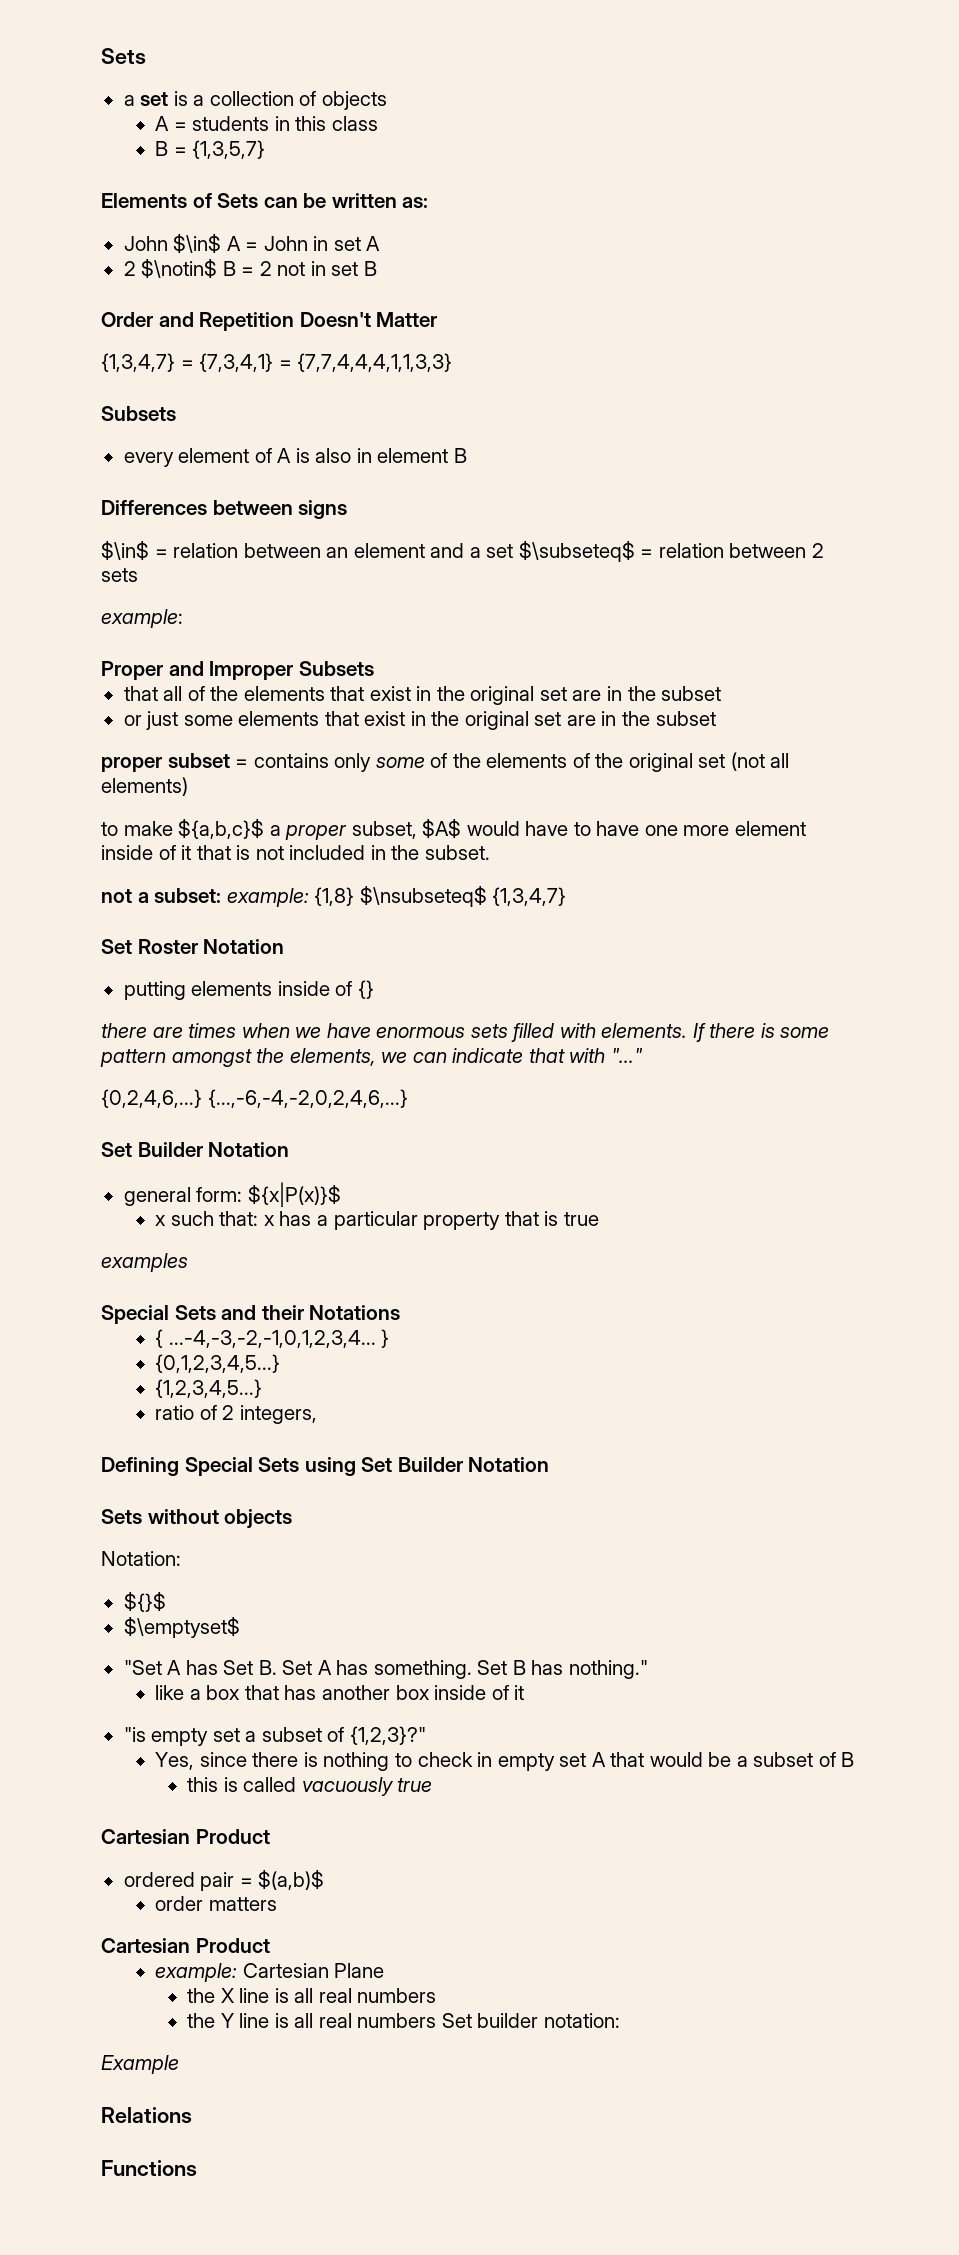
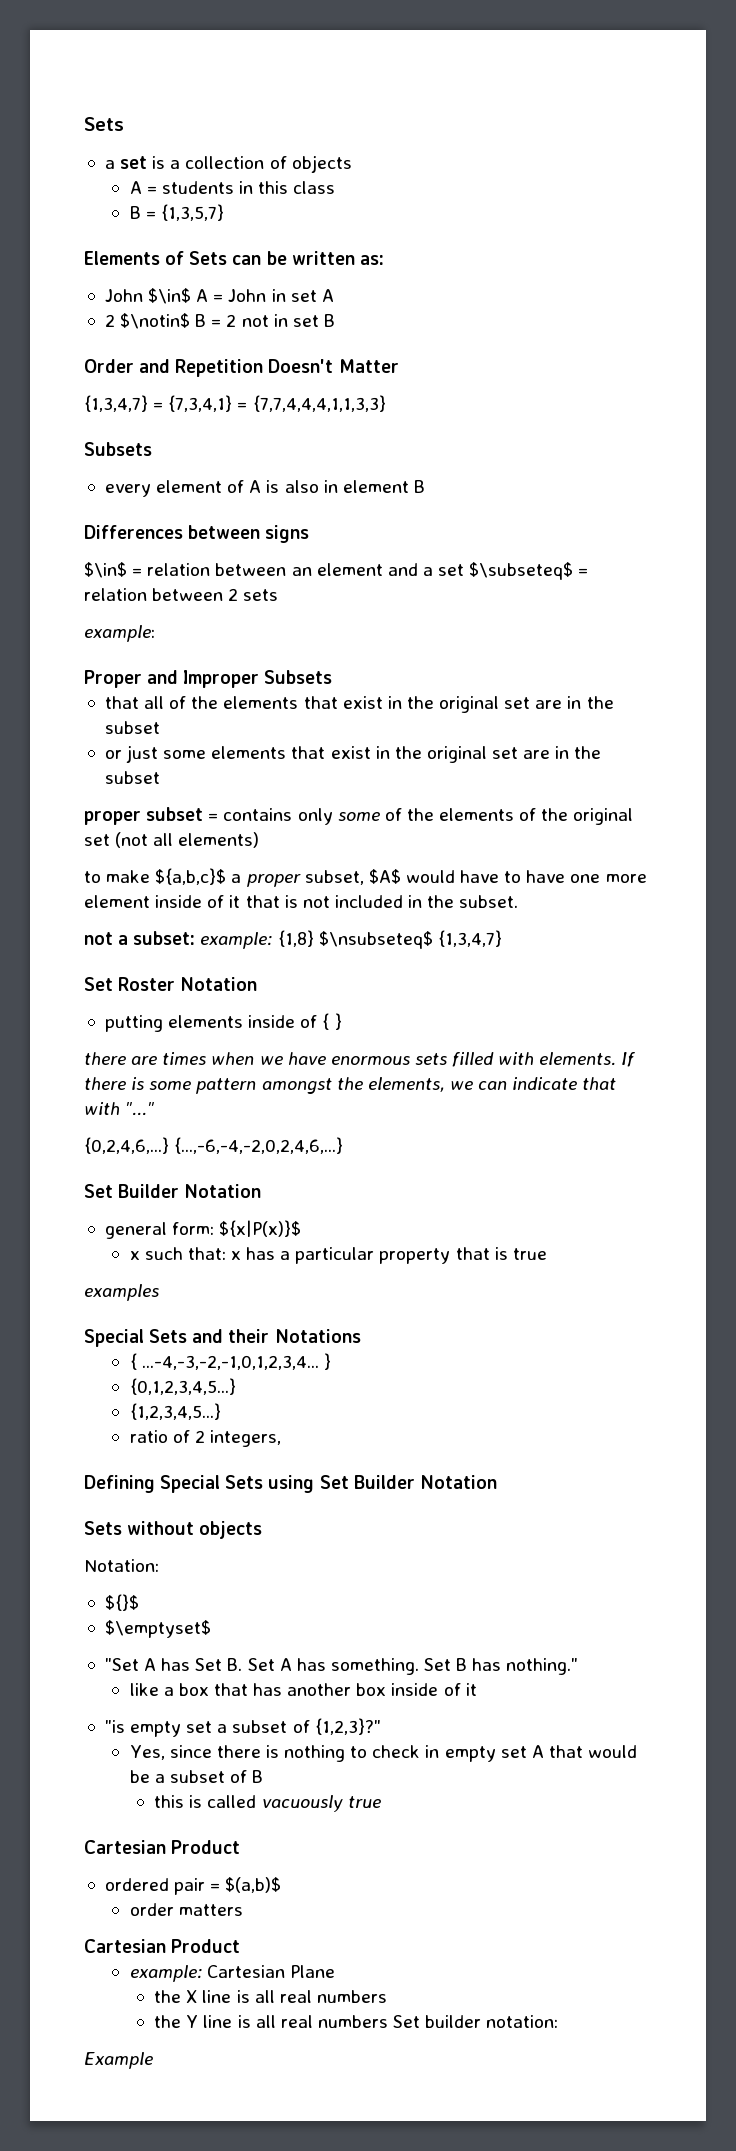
[357,980,374,999] {} -> [322,1013,342,1030] { }
[101,2107,192,2123] [101,2160,197,2176] // Relations // Functions -> (153, 2060) none

